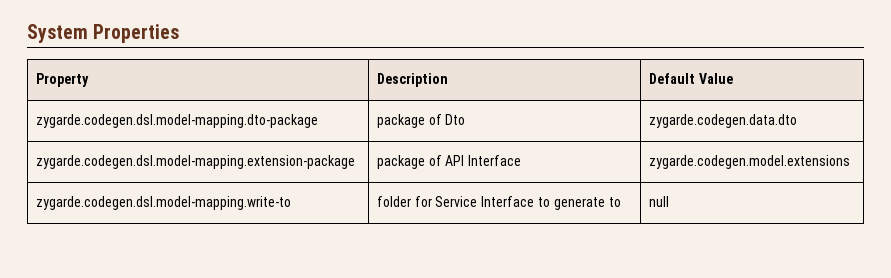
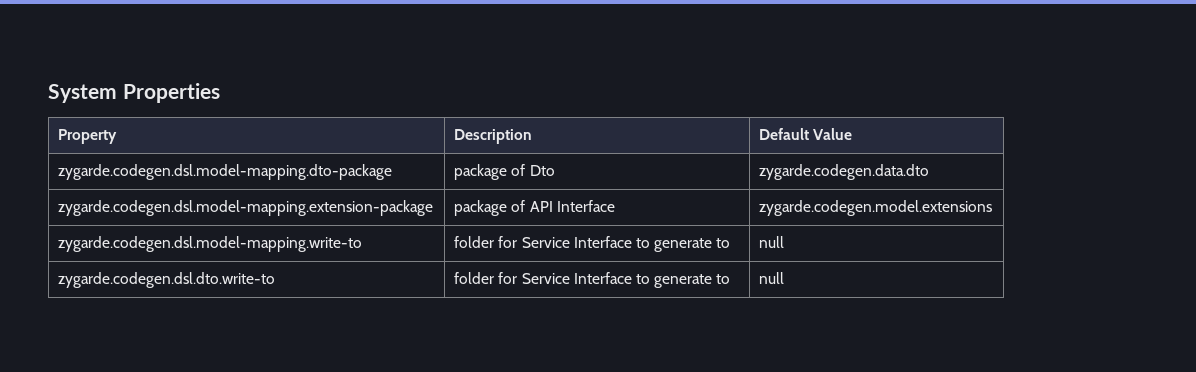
(669, 201) none -> [58,272,276,288] [454,272,731,288] [759,272,785,284] // zygarde.codegen.dsl.dto.write-to | folder for Service Interface to generate to | null

